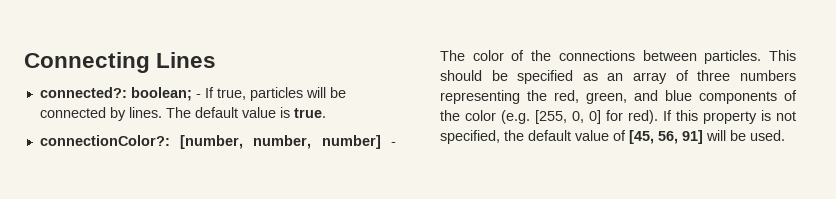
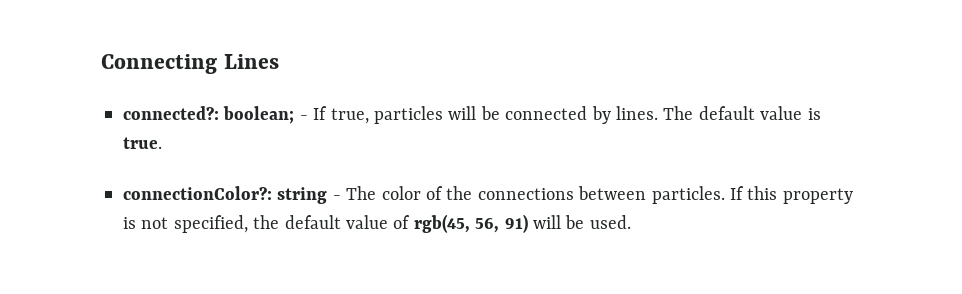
[180,135,381,149] [number, number, number] -> [277,187,328,204] string
[769,50,796,61] [439,70,796,84] [439,90,797,104] [439,110,658,124] This should be specified as an array of three numbers representing the red, green, and blue components of the color (e.g. [255, 0, 0] for red). -> (725, 195) none
[628,130,703,144] [45, 56, 91] -> [413,214,528,233] rgb(45, 56, 91)

